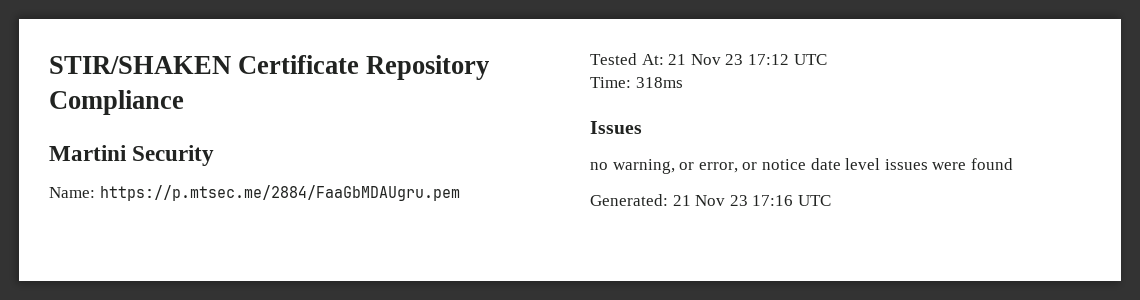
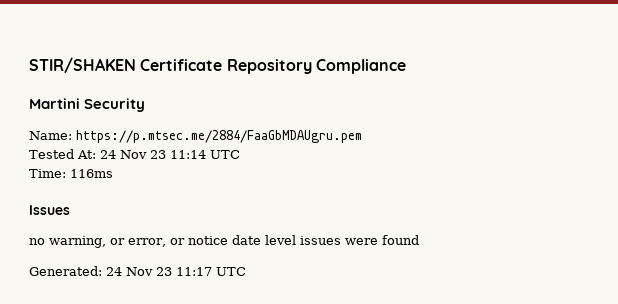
[668,54,789,65] 21 Nov 23 17:12 -> [100,150,206,159] 24 Nov 23 11:14
[635,77,683,88] 318ms -> [70,169,113,178] 116ms
[672,195,794,206] 21 Nov 23 17:16 -> [106,267,212,276] 24 Nov 23 11:17

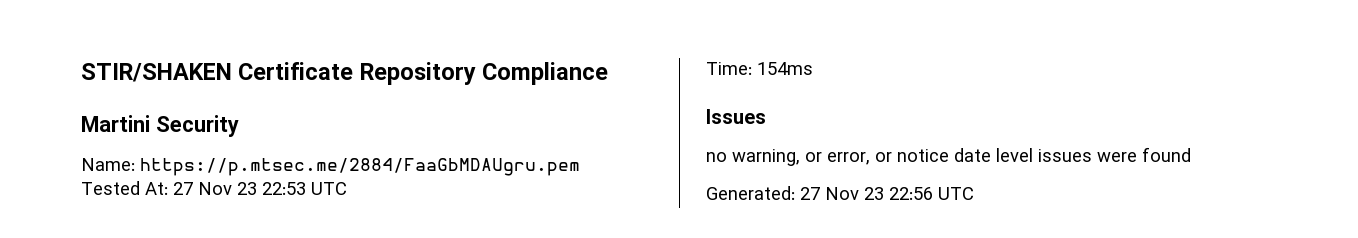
[100,150,206,159] 24 Nov 23 11:14 -> [173,182,306,195] 27 Nov 23 22:53
[70,169,113,178] 116ms -> [757,62,813,75] 154ms
[106,267,212,276] 24 Nov 23 11:17 -> [800,187,933,200] 27 Nov 23 22:56

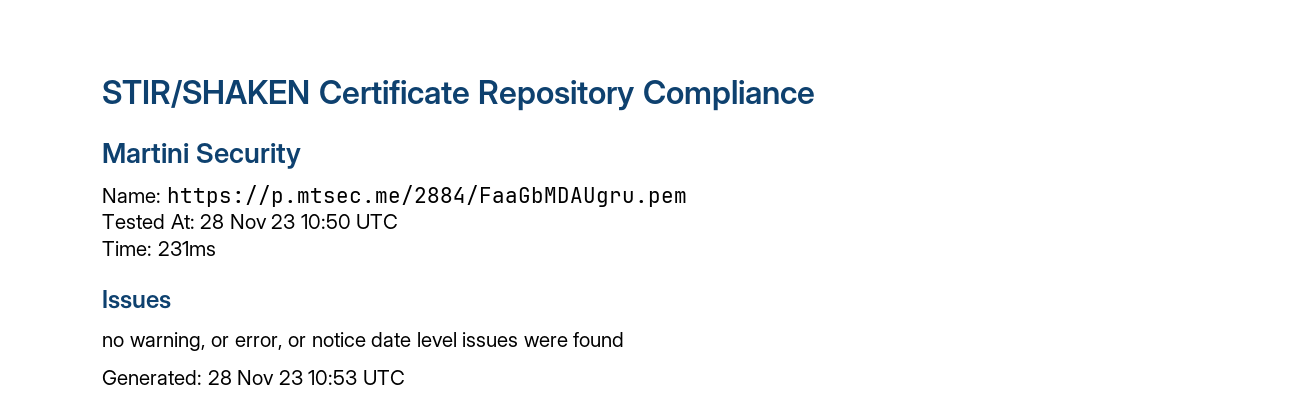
[173,182,306,195] 27 Nov 23 22:53 -> [200,214,351,229] 28 Nov 23 10:50
[757,62,813,75] 154ms -> [157,241,216,256] 231ms
[800,187,933,200] 27 Nov 23 22:56 -> [207,370,358,385] 28 Nov 23 10:53

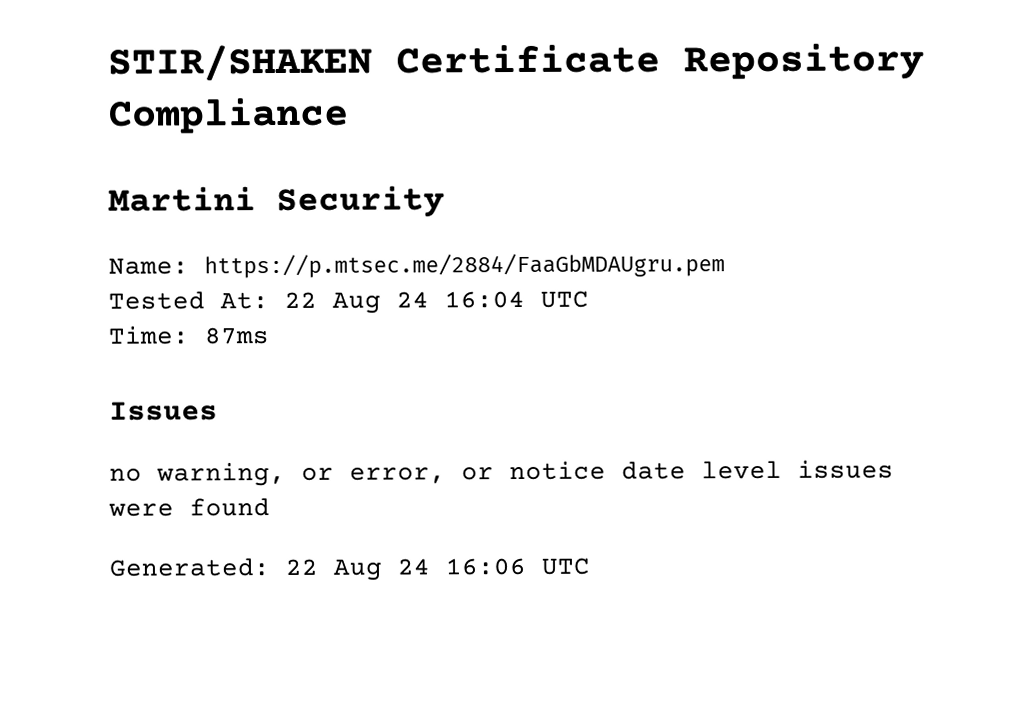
[200,214,351,229] 28 Nov 23 10:50 -> [284,290,525,314] 22 Aug 24 16:04
[157,241,216,256] 231ms -> [204,327,269,345] 87ms
[207,370,358,385] 28 Nov 23 10:53 -> [285,557,526,581] 22 Aug 24 16:06

